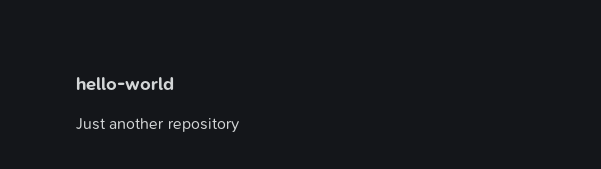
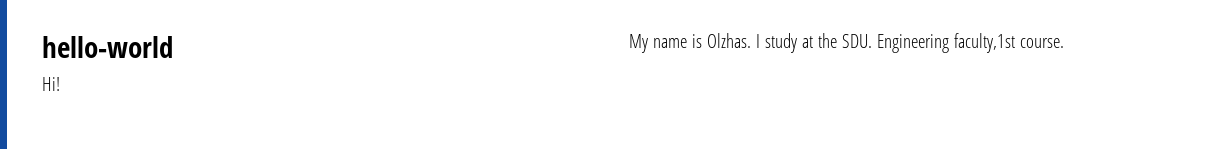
[76,118,239,133] Just another repository -> [42,77,60,91] [629,33,1064,53] Hi! // My name is Olzhas. I study at the SDU. Engineering faculty,1st course.

